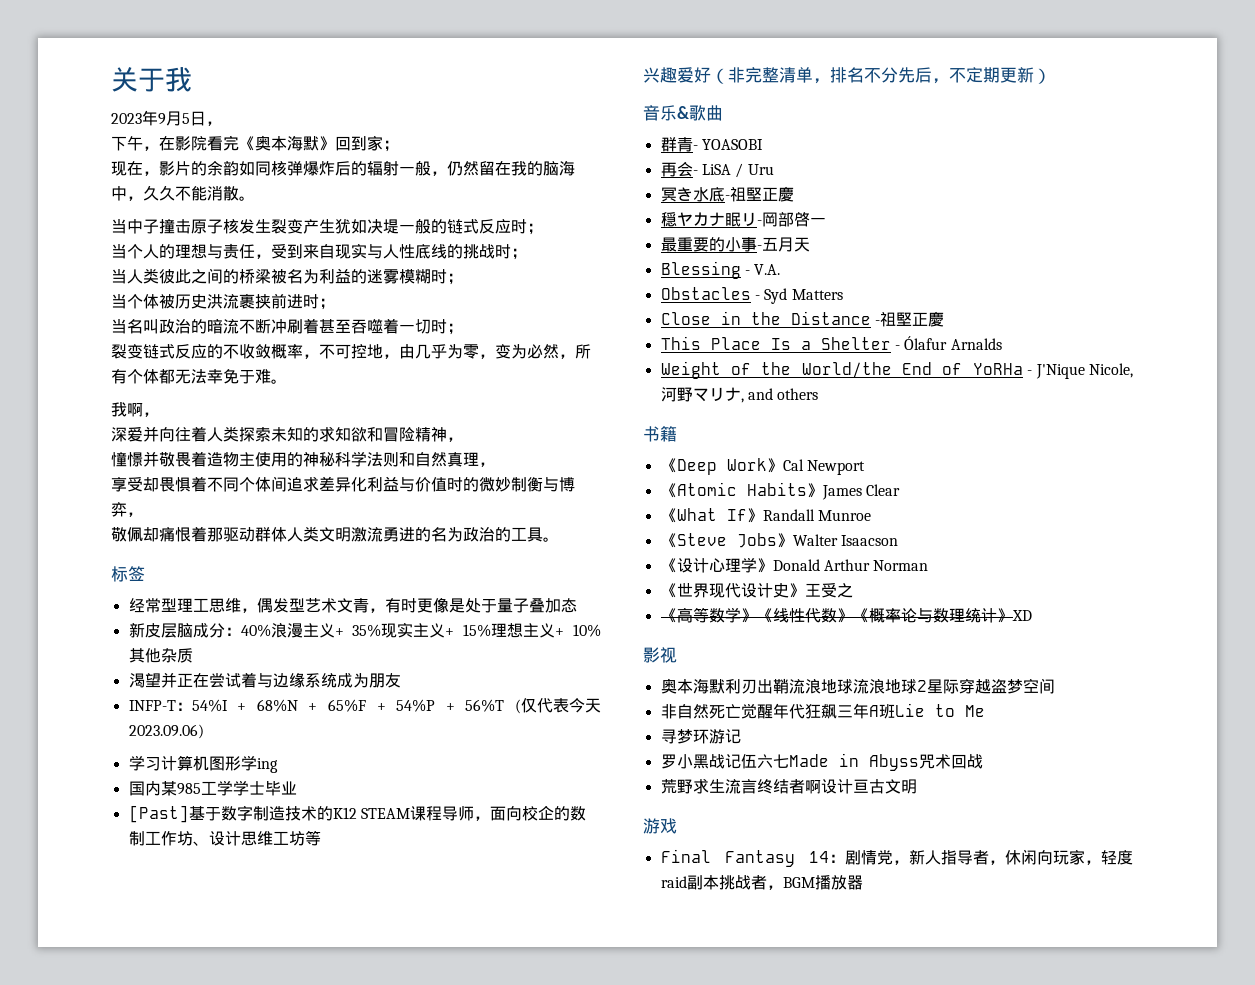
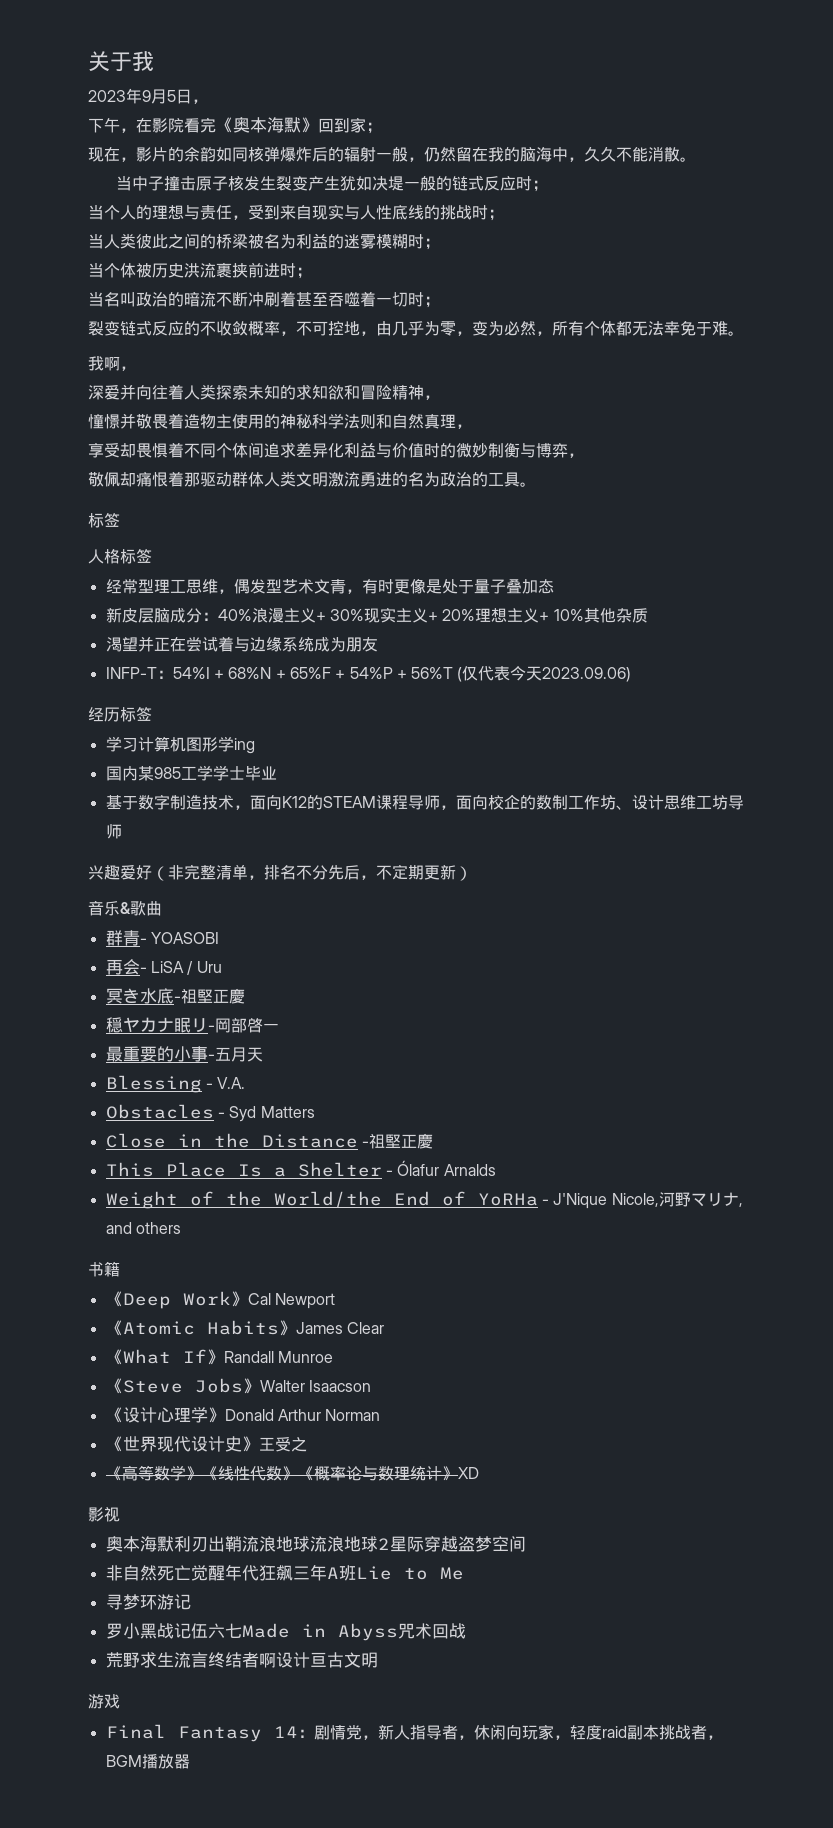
(145, 573) none -> [88,548,152,564] // 人格标签
[352,624,382,637] 35% -> [329,609,364,621] 30%
[463,624,492,637] 15% -> [442,609,476,621] 20%
(204, 731) none -> [88,706,152,722] // 经历标签
[128,805,189,823] [Past] -> (277, 773) none
[316,806,357,821] 的K12 -> [233,795,323,810] ，面向K12的
[304,830,321,846] 等 -> [727,795,744,810] [105,824,122,839] 导师

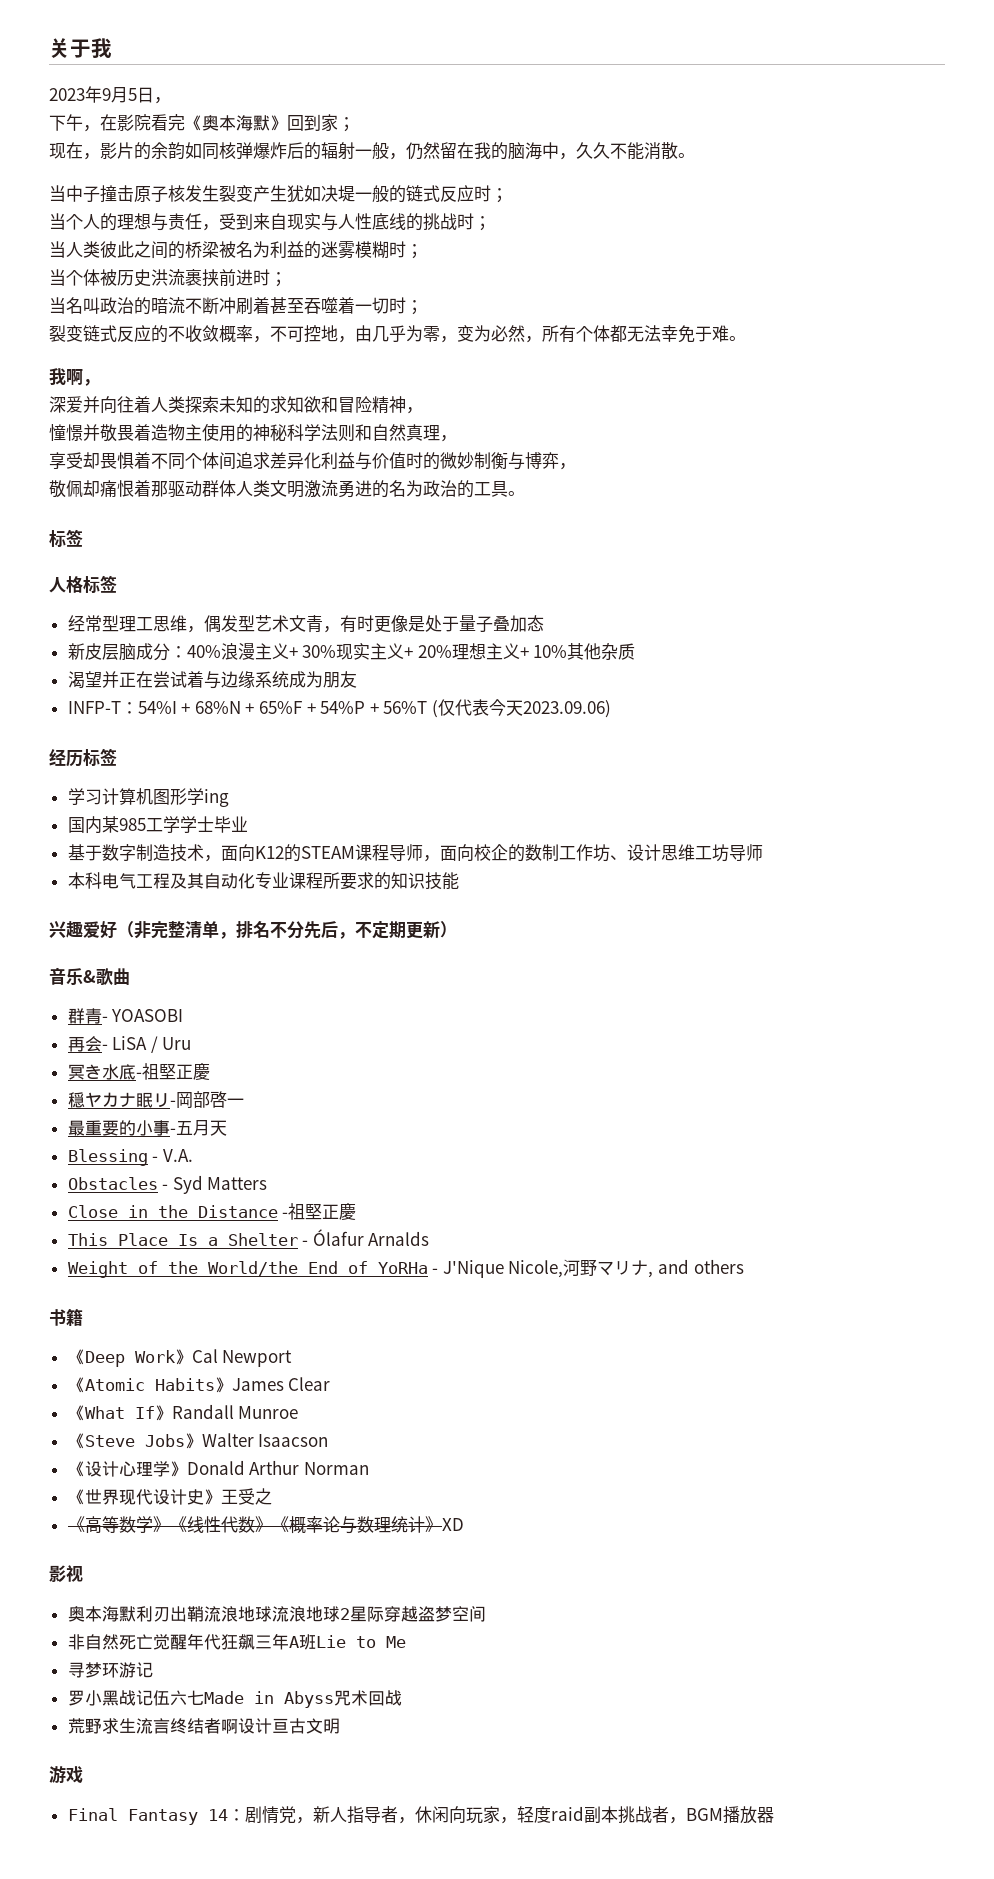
(122, 831) none -> [67,872,459,890] // 本科电气工程及其自动化专业课程所要求的知识技能

